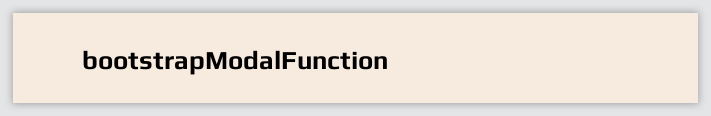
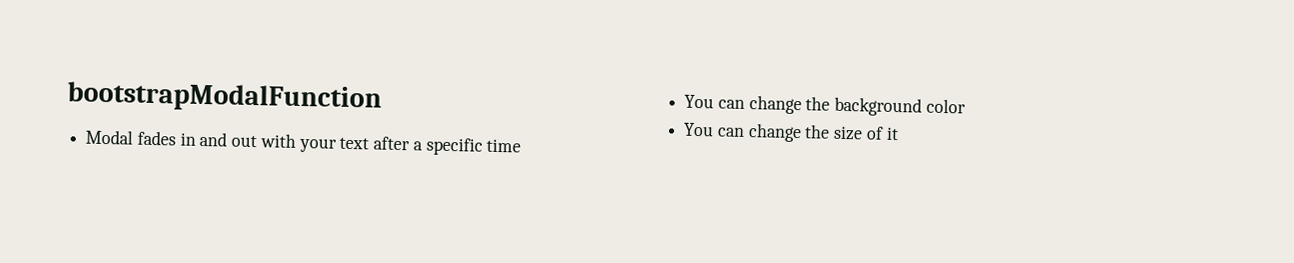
(388, 62) none -> [85,129,522,156] [684,94,966,117] [683,122,899,143] // Modal fades in and out with your text after a specific time // You can change the background color // You can change the size of it

